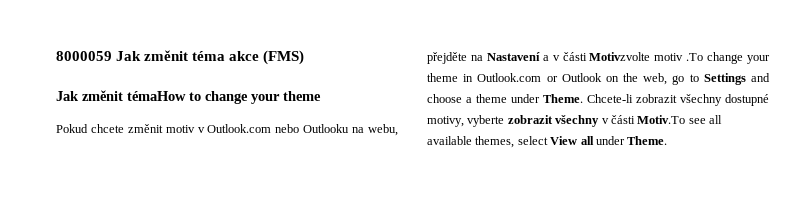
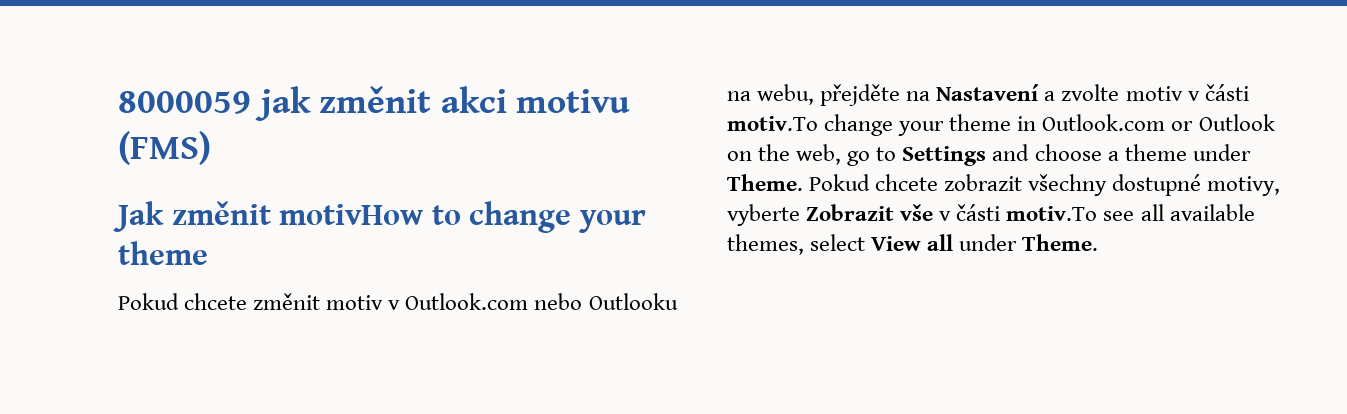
[116,50,260,61] Jak změnit téma akce -> [254,86,631,121] jak změnit akci motivu
[127,91,186,101] témaHow -> [279,204,424,225] motivHow
[552,52,704,61] v části Motivzvolte motiv .To -> [1061,84,1249,101] [727,116,818,131] zvolte motiv v části motiv.To
[587,94,633,103] Chcete-li -> [809,174,939,191] Pokud chcete
[507,115,686,127] zobrazit všechny v části Motiv.To -> [806,204,1098,221] Zobrazit vše v části motiv.To

